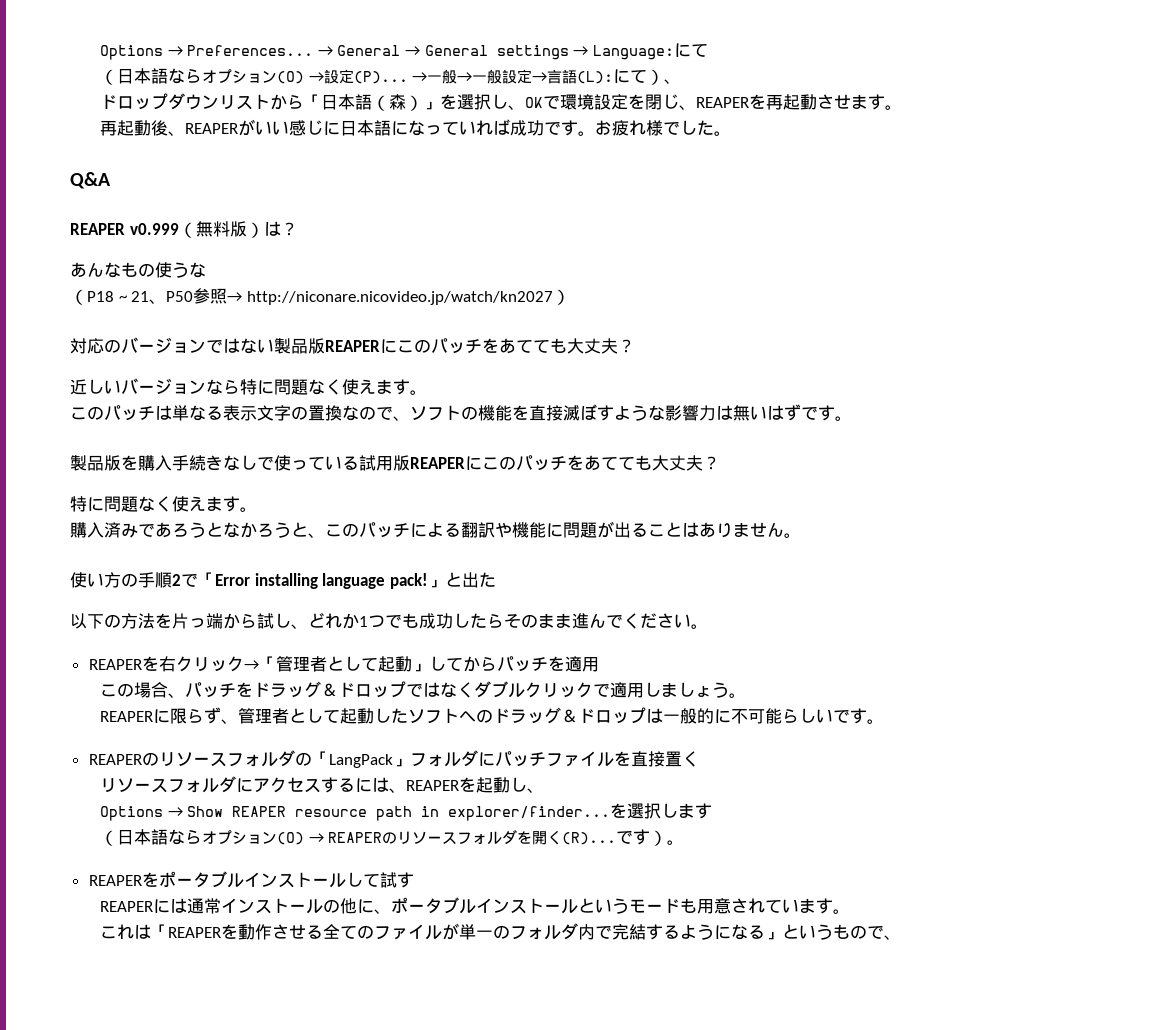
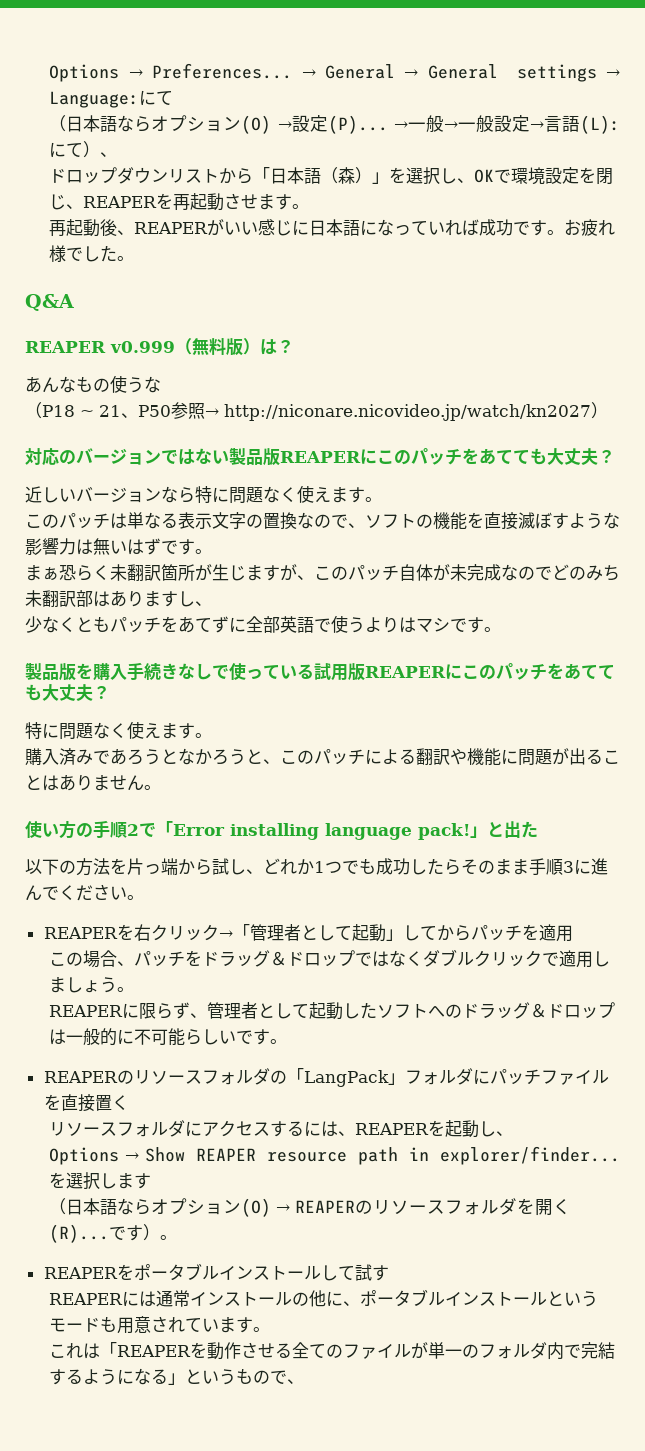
(852, 418) none -> [25,564,620,581] [25,590,212,607] [25,615,501,633] // まぁ恐らく未翻訳箇所が生じますが、このパッチ自体が未完成なのでどのみち未翻訳部はありますし、 // 少なくともパッチをあてずに全部英語で使うよりはマシです。
(572, 620) none -> [529,858,591,876] 手順3に

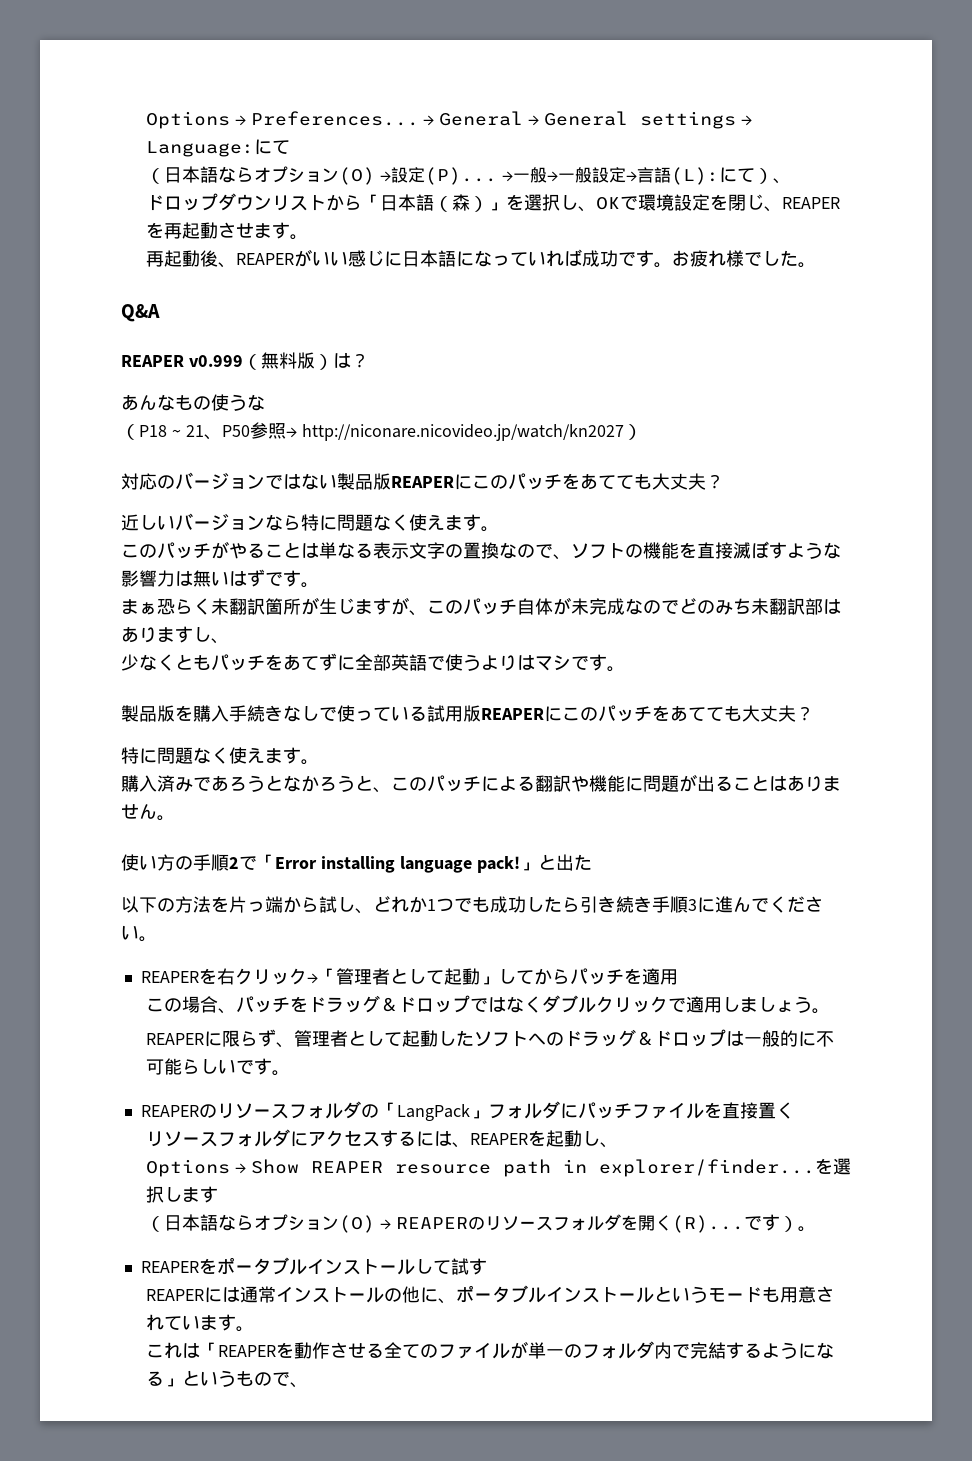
(110, 521) none -> [211,541,301,559] がやること
[461,859,529,875] そのまま -> [580,896,652,913] 引き続き

